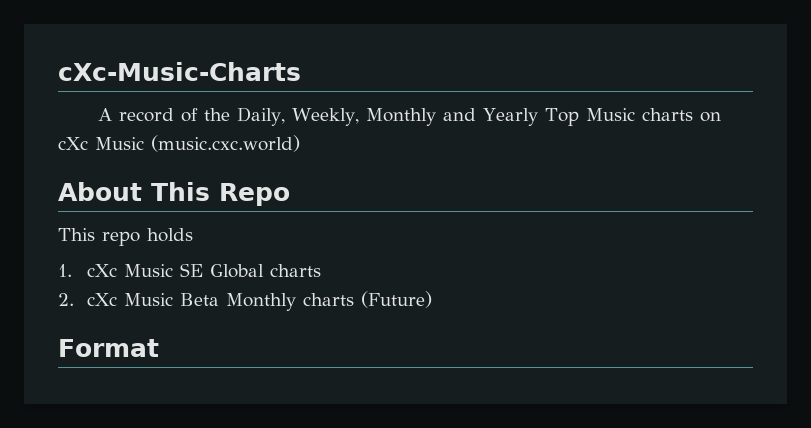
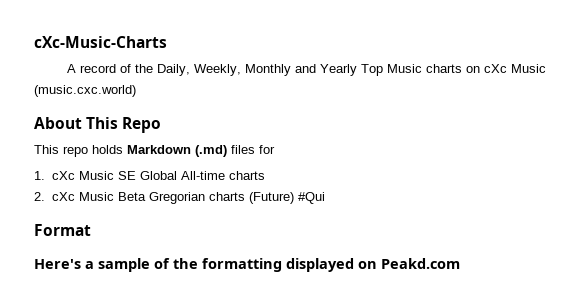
(193, 235) none -> [127,145,275,157] Markdown (.md) files for
(265, 271) none -> [180,171,225,180] All-time
[226,293,297,311] Monthly -> [148,192,205,204] Gregorian
(433, 299) none -> [297,192,325,204] #Qui
(159, 348) none -> [34,258,460,272] // Here's a sample of the formatting displayed on Peakd.com

